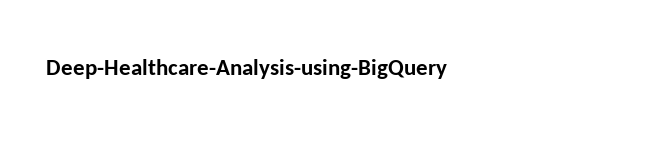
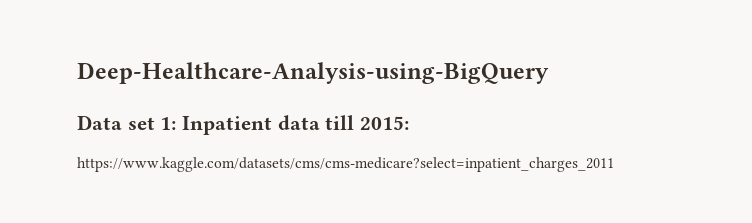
(447, 69) none -> [77,115,410,135] [77,157,614,172] // Data set 1: Inpatient data till 2015: // https://www.kaggle.com/datasets/cms/cms-medicare?select=inpatient_charges_2011

